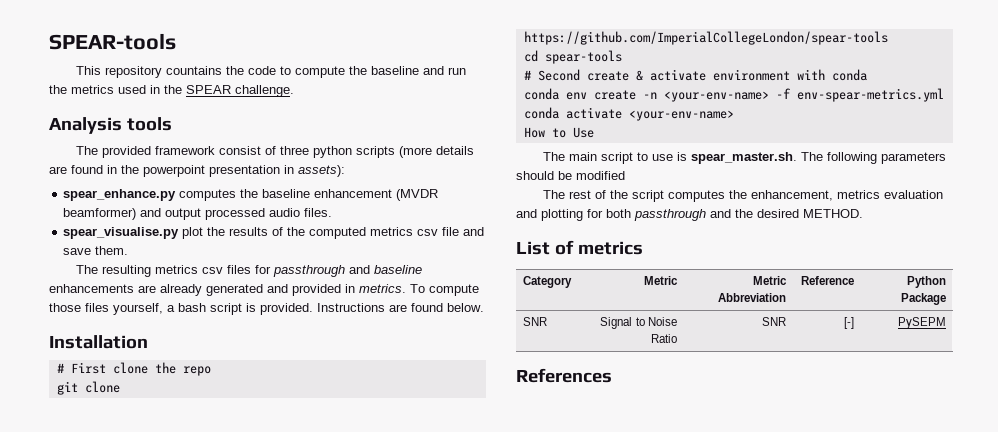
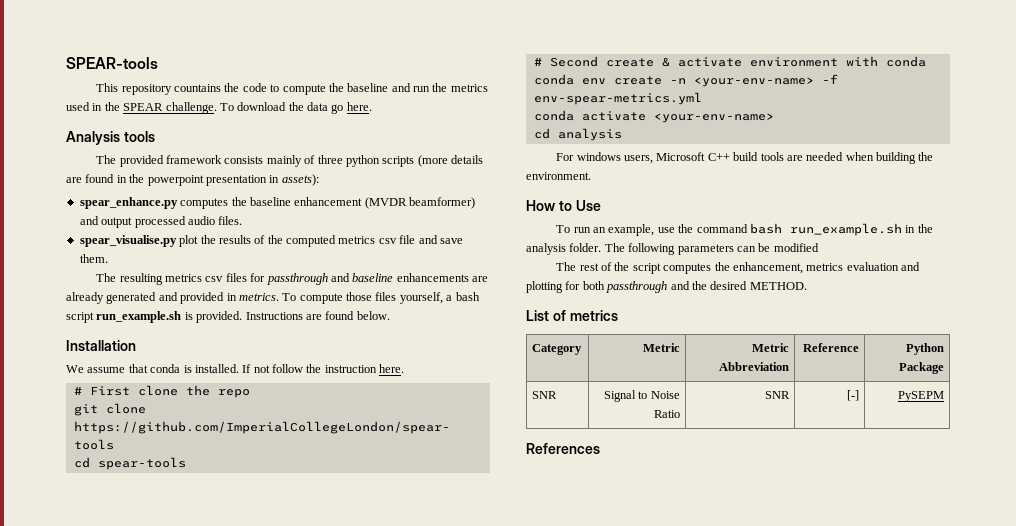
(294, 91) none -> [219,102,372,114] To download the data go here.
[218,146,261,155] consist -> [224,155,302,167] consists mainly
(242, 309) none -> [96,311,182,323] run_example.sh
(148, 342) none -> [66,364,405,373] // We assume that conda is installed. If not follow the instruction here.
[523,127,594,138] [542,152,797,164] How to Use // The main script to use is spear_master.sh. -> [533,128,622,141] [556,152,934,164] [526,172,591,180] [526,200,601,211] [556,223,933,236] [526,243,602,255] cd analysis // For windows users, Microsoft C++ build tools are needed when building the environment. // How to Use // To run an example, use the command bash run_example.sh in the analysis folder.
[516,171,554,180] should -> [736,246,756,252] can

